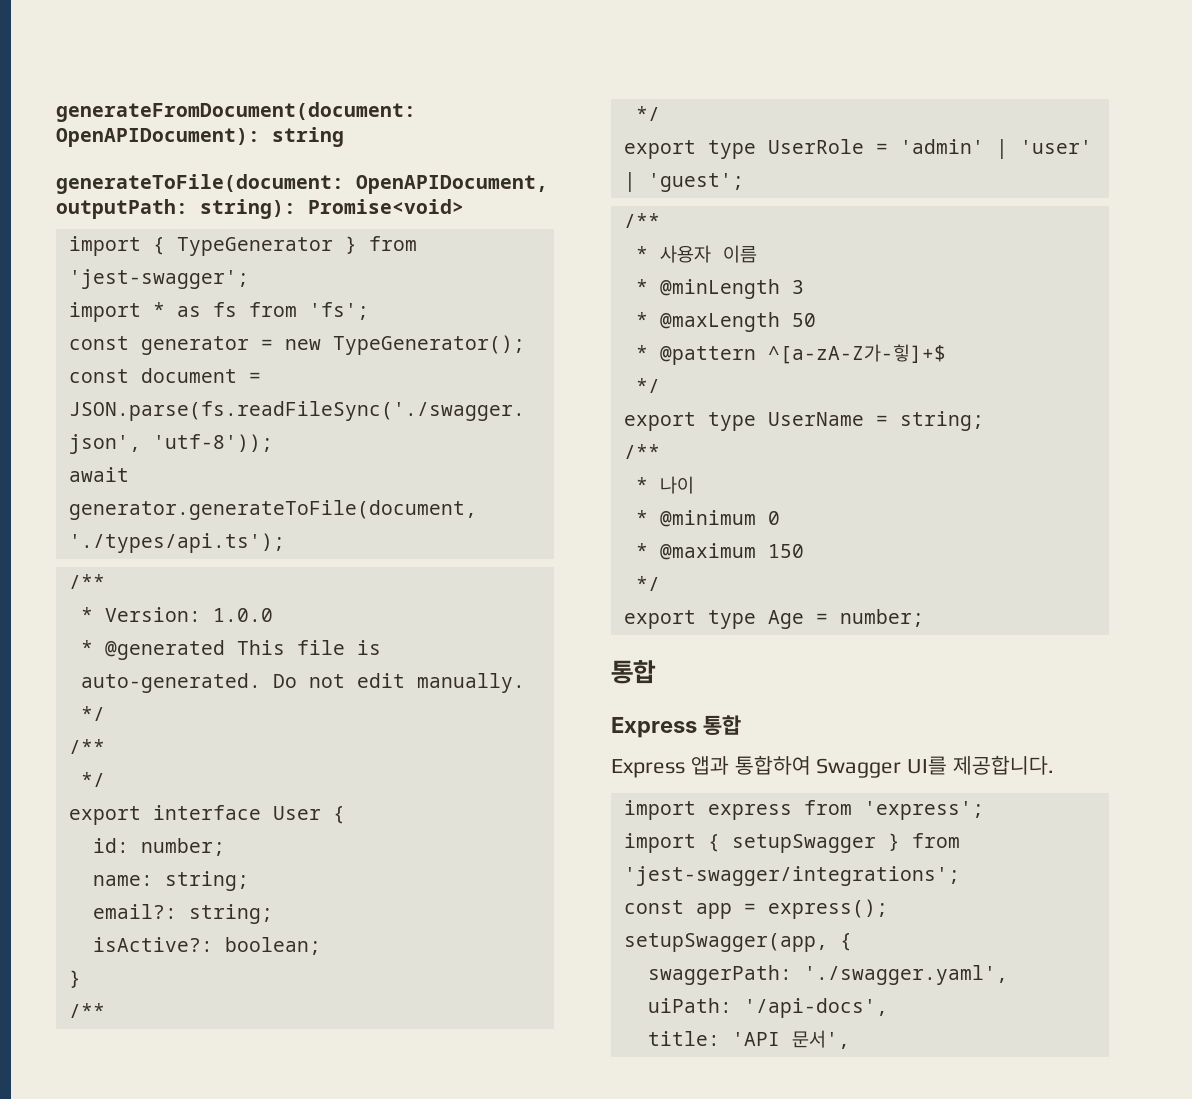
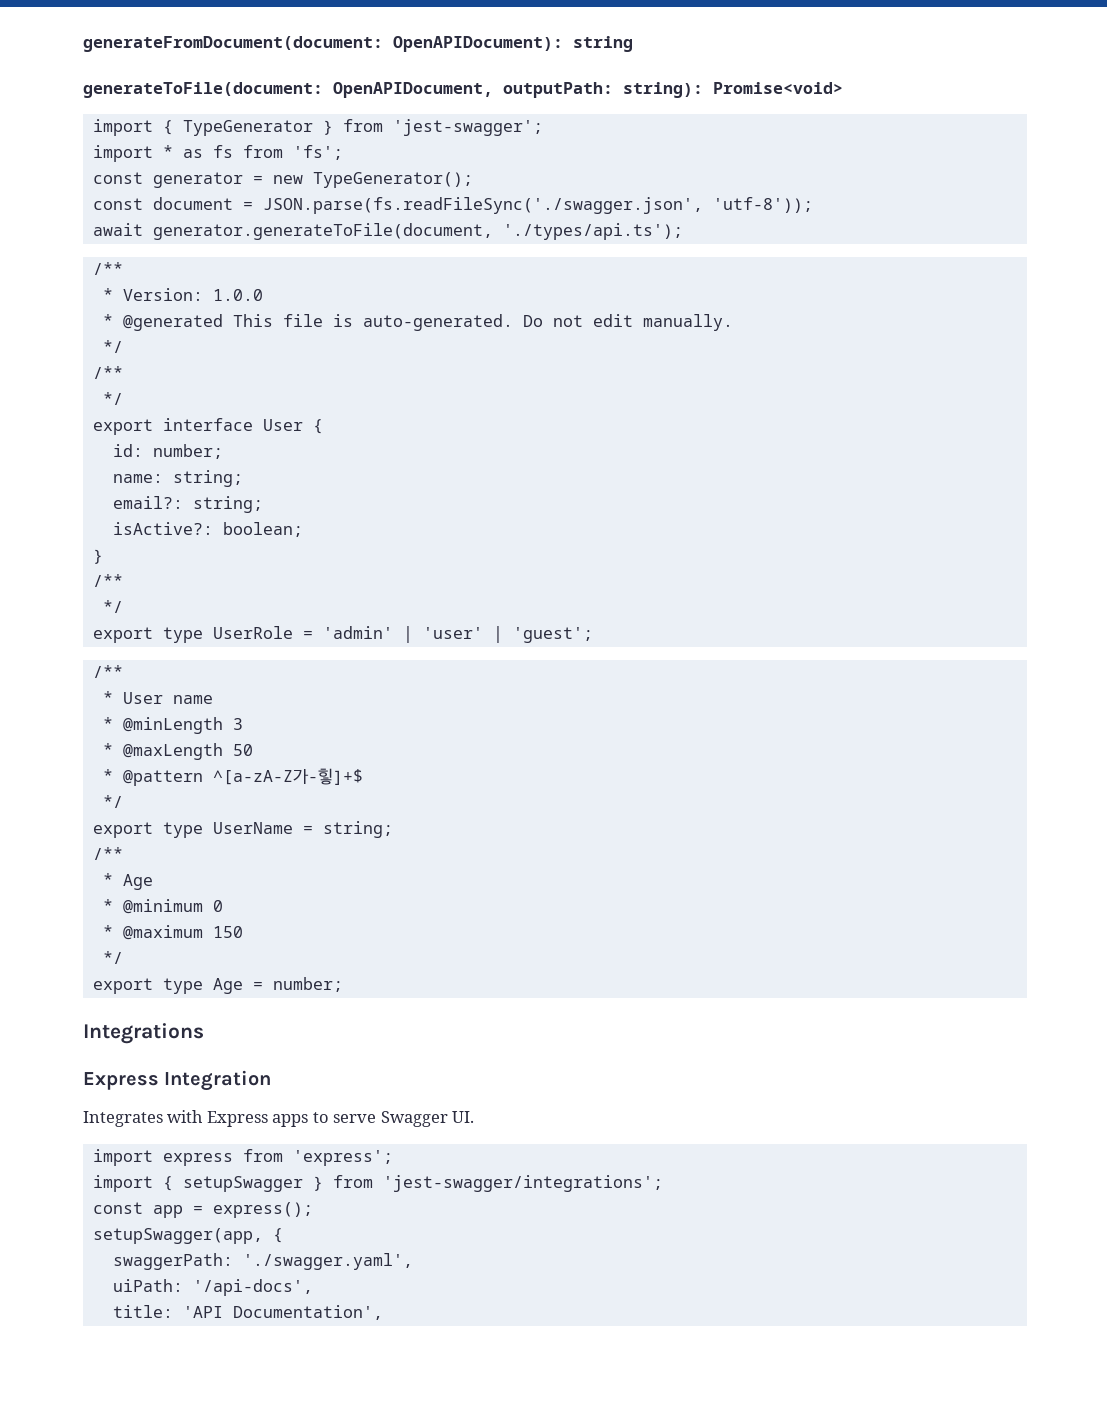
[659,245,757,263] 사용자 이름 -> [122,692,213,704] User name
[659,476,694,494] 나이 -> [122,874,153,890] Age
[611,660,656,684] [611,715,741,738] [611,755,1055,778] 통합 // Express 통합 // Express 앱과 통합하여 Swagger UI를 제공합니다. -> [83,1023,204,1044] [83,1070,272,1091] [83,1110,475,1127] Integrations // Express Integration // Integrates with Express apps to serve Swagger UI.
[791,1030,850,1049] 문서', -> [232,1305,383,1320] Documentation',

